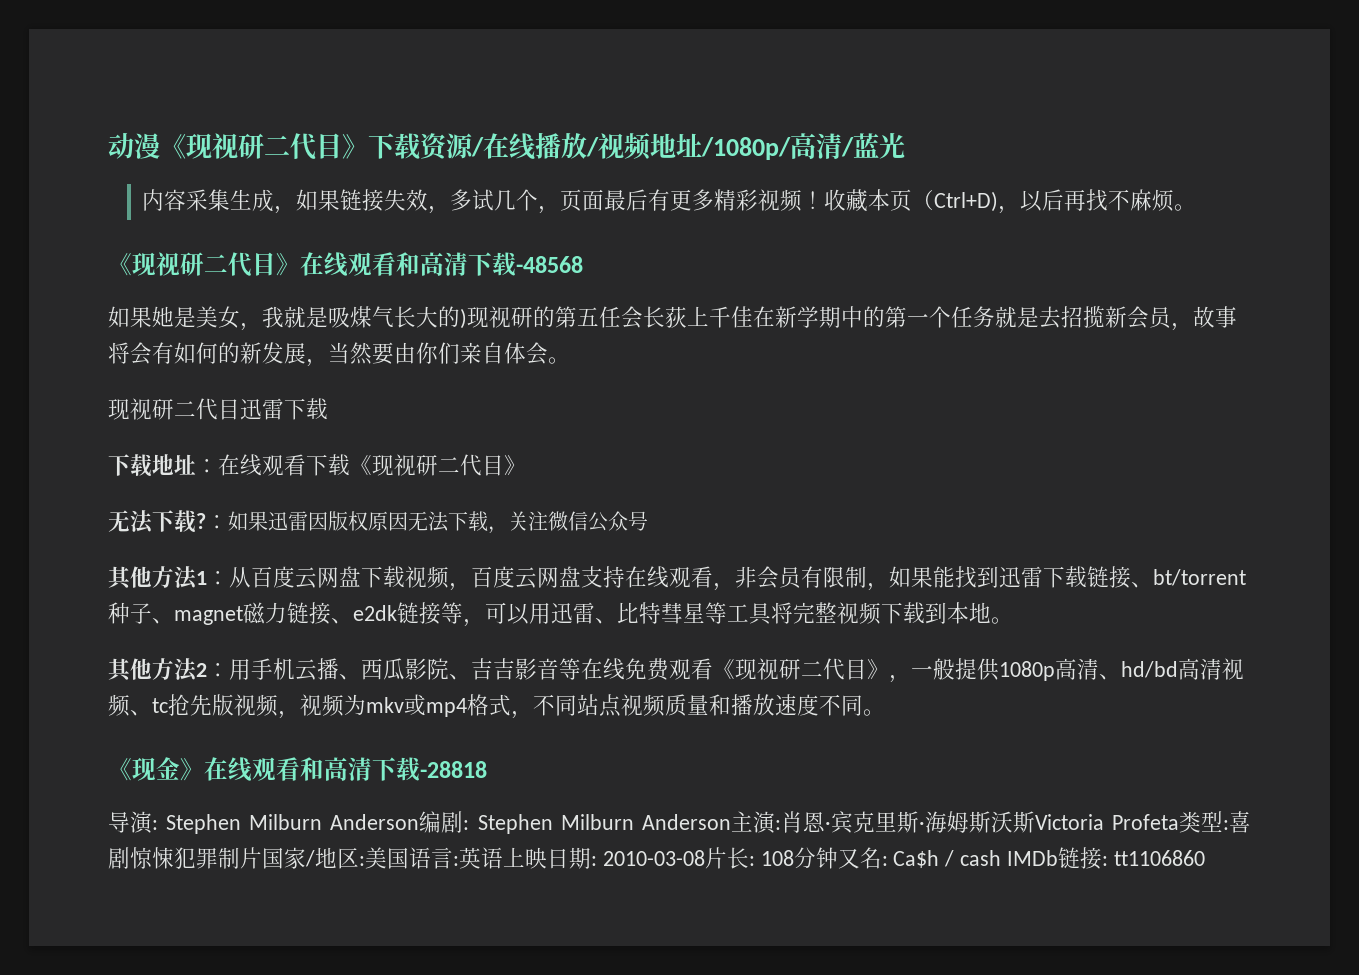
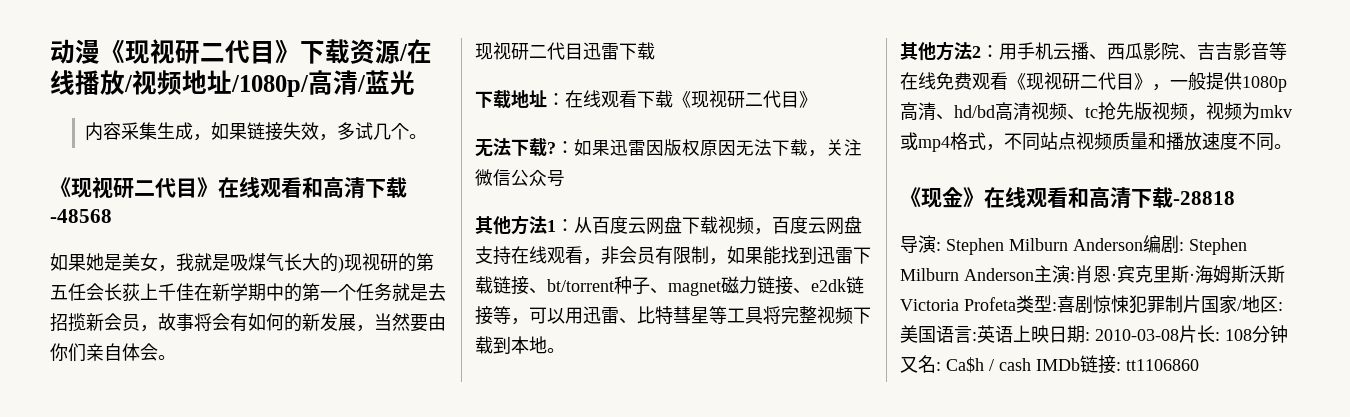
[538,189,1175,214] ，页面最后有更多精彩视频！收藏本页（Ctrl+D)，以后再找不麻烦 -> (409, 131) none

